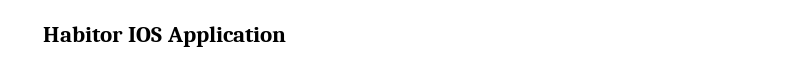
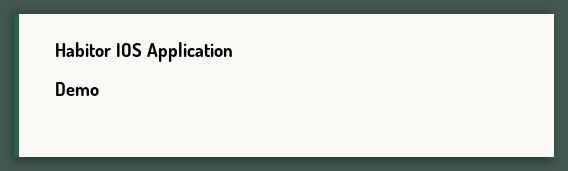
(287, 36) none -> [55,82,99,96] // Demo

